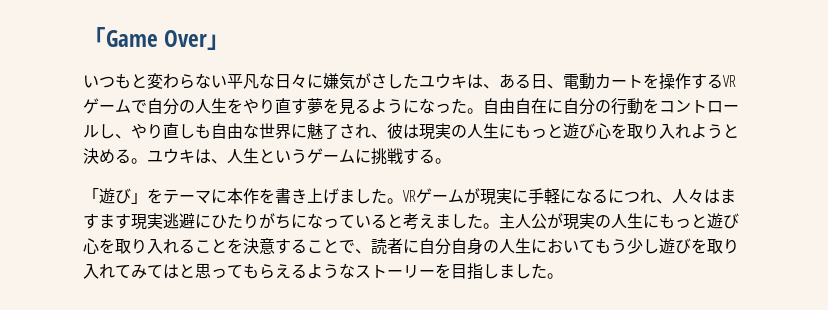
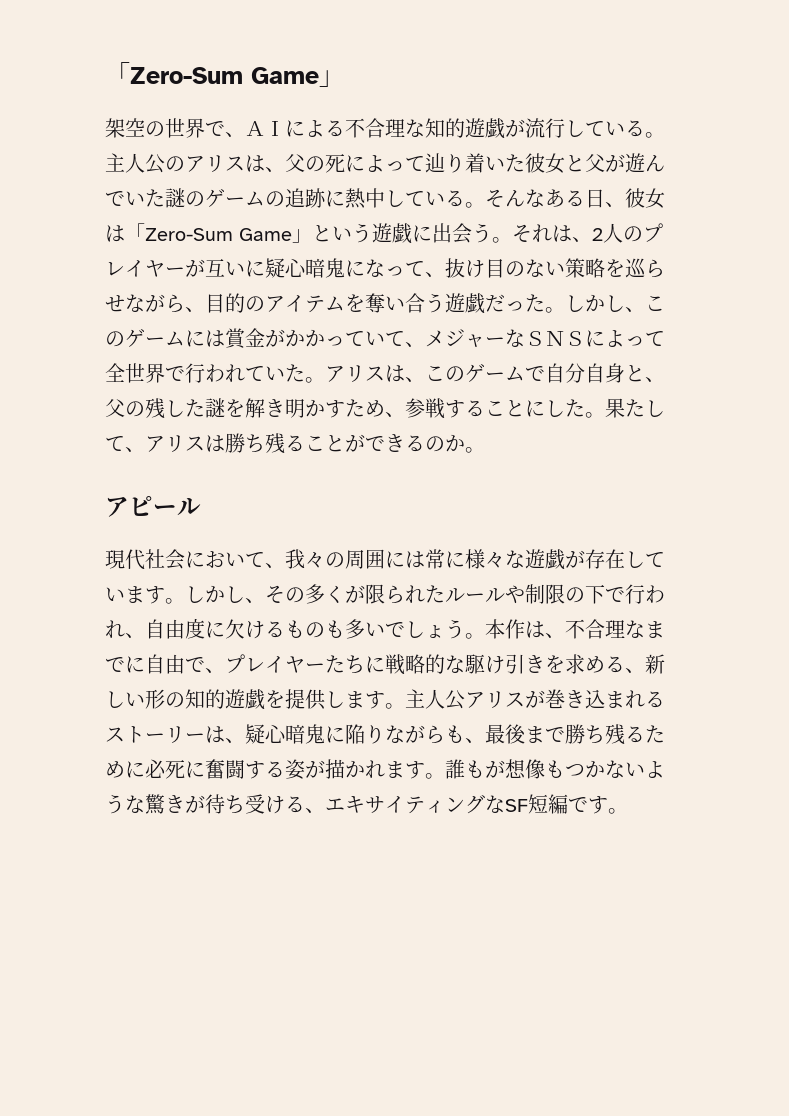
[83,27,208,47] 「Game Over -> [105,62,319,84] 「Zero-Sum Game
[83,73,736,90] [83,98,739,115] [83,123,739,140] [83,148,451,165] [83,188,736,205] [83,213,739,230] [83,238,739,255] [83,263,547,280] いつもと変わらない平凡な日々に嫌気がさしたユウキは、ある日、電動カートを操作するVRゲームで自分の人生をやり直す夢を見るようになった。自由自在に自分の行動をコントロールし、やり直しも自由な世界に魅了され、彼は現実の人生にもっと遊び心を取り入れようと決める。ユウキは、人生というゲームに挑戦する。 // 「遊び」をテーマに本作を書き上げました。VRゲームが現実に手軽になるにつれ、人々はますます現実逃避にひたりがちになっていると考えました。主人公が現実の人生にもっと遊び心を取り入れることを決意することで、読者に自分自身の人生においてもう少し遊びを取り入れてみてはと思ってもらえるようなストーリーを目指しました -> [105,118,665,139] [105,153,665,174] [105,188,665,209] [105,223,663,244] [105,258,665,278] [105,293,665,314] [105,328,665,349] [105,363,665,383] [105,398,665,419] [105,433,485,454] [105,496,201,517] [105,549,665,570] [105,584,665,604] [105,618,665,639] [105,654,665,675] [105,689,665,710] [105,724,665,745] [105,759,665,780] [105,794,608,814] 架空の世界で、ＡＩによる不合理な知的遊戯が流行している。主人公のアリスは、父の死によって辿り着いた彼女と父が遊んでいた謎のゲームの追跡に熱中している。そんなある日、彼女は「Zero-Sum Game」という遊戯に出会う。それは、2人のプレイヤーが互いに疑心暗鬼になって、抜け目のない策略を巡らせながら、目的のアイテムを奪い合う遊戯だった。しかし、このゲームには賞金がかかっていて、メジャーなＳＮＳによって全世界で行われていた。アリスは、このゲームで自分自身と、父の残した謎を解き明かすため、参戦することにした。果たして、アリスは勝ち残ることができるのか。 // アピール // 現代社会において、我々の周囲には常に様々な遊戯が存在しています。しかし、その多くが限られたルールや制限の下で行われ、自由度に欠けるものも多いでしょう。本作は、不合理なまでに自由で、プレイヤーたちに戦略的な駆け引きを求める、新しい形の知的遊戯を提供します。主人公アリスが巻き込まれるストーリーは、疑心暗鬼に陥りながらも、最後まで勝ち残るために必死に奮闘する姿が描かれます。誰もが想像もつかないような驚きが待ち受ける、エキサイティングなSF短編です

